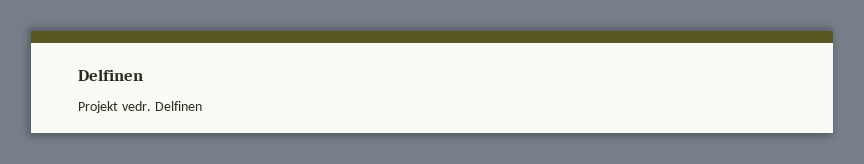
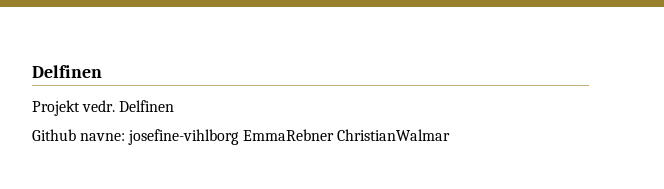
(202, 106) none -> [32,129,450,145] // Github navne: josefine-vihlborg EmmaRebner ChristianWalmar

